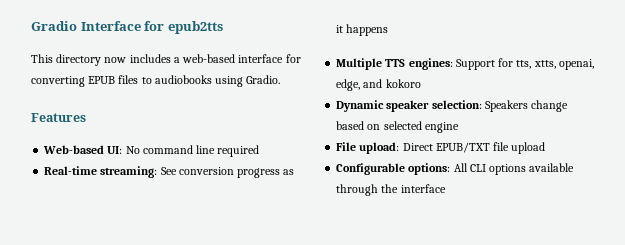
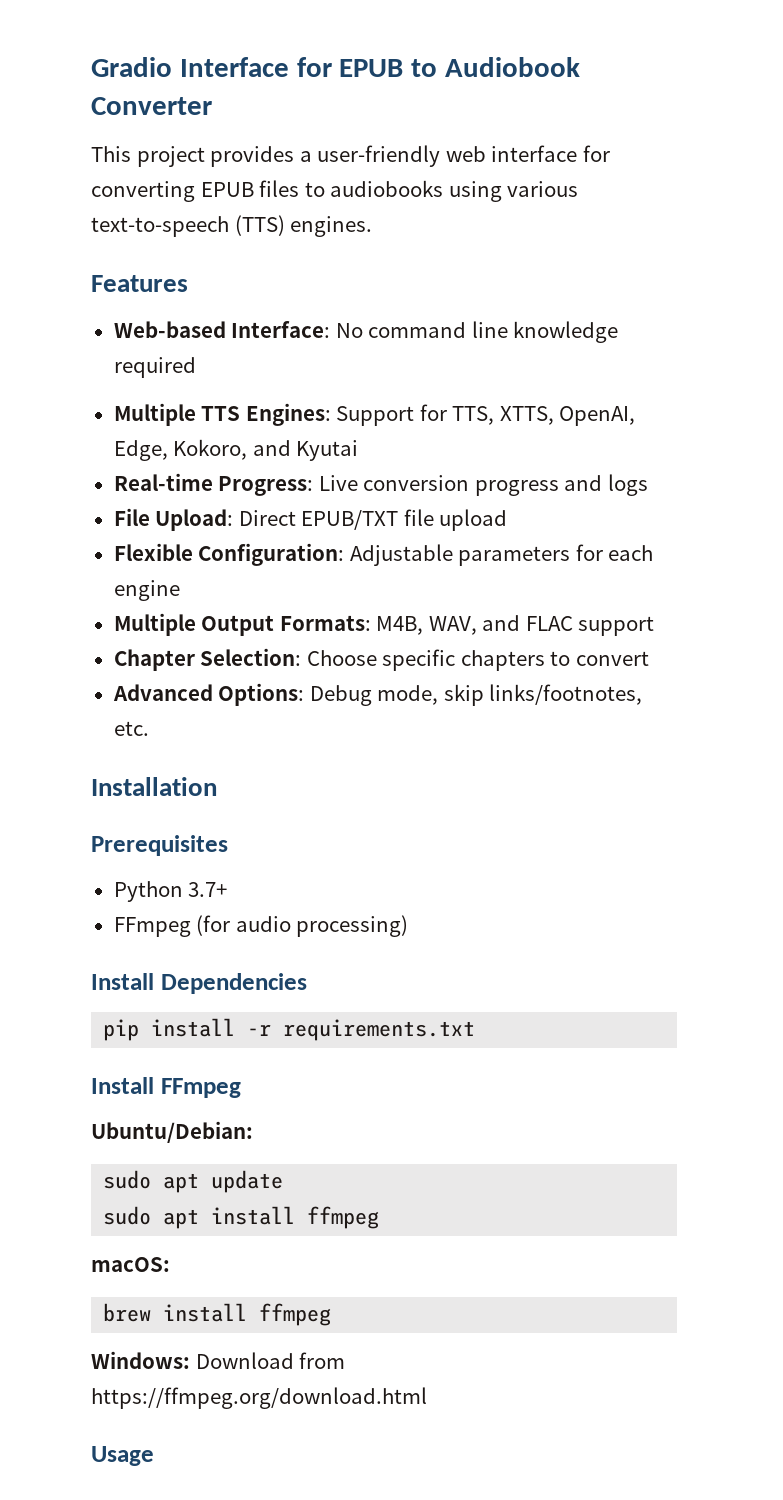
[167,21,223,34] [31,54,236,66] epub2tts // This directory now includes a web-based -> [339,57,581,77] [91,97,212,115] [91,145,486,167] EPUB to Audiobook Converter // This project provides a user-friendly web
[246,75,281,84] Gradio. -> [507,181,579,197] [91,215,373,237] various text-to-speech (TTS) engines.
[107,146,123,154] UI: -> [231,321,331,338] Interface:
(216, 149) none -> [513,321,619,343] knowledge
[44,166,295,178] [336,24,389,36] // Real-time streaming: See conversion progress as it happens -> (196, 367) none
[408,58,453,70] engines: -> [245,403,331,426] Engines:
[516,59,594,70] [336,79,421,91] [336,100,569,112] [336,121,459,133] tts, xtts, openai, edge, and kokoro // Dynamic speaker selection: Speakers change based on selected engine -> [452,406,636,426] [113,439,359,461] [113,473,648,496] TTS, XTTS, OpenAI, Edge, Kokoro, and Kyutai // Real-time Progress: Live conversion progress and logs
[359,142,400,154] upload: -> [155,509,234,531] Upload:
[336,163,575,175] [336,184,446,196] Configurable options: All CLI options available through the interface -> [113,543,654,566] [113,580,180,601] [113,613,655,636] [113,648,649,671] [112,683,643,706] [113,721,149,736] [91,777,217,796] [91,835,228,856] [113,881,228,902] [113,915,409,937] [91,973,307,994] [103,1018,476,1041] [91,1077,241,1098] [91,1121,253,1143] [103,1170,284,1193] [103,1206,380,1229] [91,1257,170,1272] [103,1303,332,1326] [91,1351,346,1369] [91,1387,427,1409] [91,1446,154,1466] Flexible Configuration: Adjustable parameters for each engine // Multiple Output Formats: M4B, WAV, and FLAC support // Chapter Selection: Choose specific chapters to convert // Advanced Options: Debug mode, skip links/footnotes, etc. // Installation // Prerequisites // Python 3.7+ // FFmpeg (for audio processing) // Install Dependencies // pip install -r requirements.txt // Install FFmpeg // Ubuntu/Debian: // sudo apt update // sudo apt install ffmpeg // macOS: // brew install ffmpeg // Windows: Download from https://ffmpeg.org/download.html // Usage

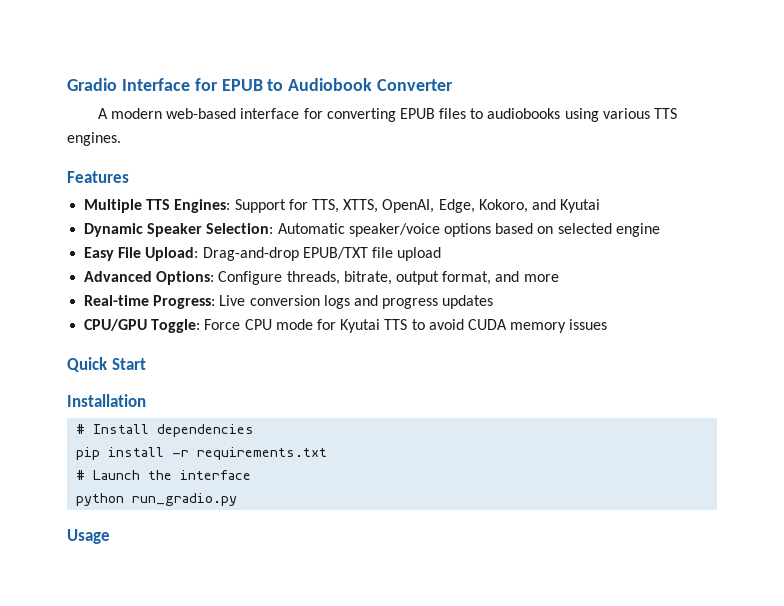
[91,145,486,167] This project provides a user-friendly web -> [97,108,237,119] A modern web-based
[91,215,285,237] text-to-speech (TTS) -> [653,108,677,119] TTS
[113,321,619,343] [113,357,196,378] // Web-based Interface: No command line knowledge required -> (129, 177) none
[113,473,648,496] [113,508,508,531] [113,543,654,566] [113,580,180,601] [113,613,655,636] [113,648,649,671] [112,683,643,706] [113,721,149,736] [91,777,217,796] [91,835,228,856] [113,881,228,902] [113,915,409,937] [91,973,307,994] [103,1018,476,1041] [91,1077,241,1098] [91,1121,253,1143] [103,1170,284,1193] [103,1206,380,1229] [91,1257,170,1272] [103,1303,332,1326] [91,1351,346,1369] [91,1387,427,1409] Real-time Progress: Live conversion progress and logs // File Upload: Direct EPUB/TXT file upload // Flexible Configuration: Adjustable parameters for each engine // Multiple Output Formats: M4B, WAV, and FLAC support // Chapter Selection: Choose specific chapters to convert // Advanced Options: Debug mode, skip links/footnotes, etc. // Installation // Prerequisites // Python 3.7+ // FFmpeg (for audio processing) // Install Dependencies // pip install -r requirements.txt // Install FFmpeg // Ubuntu/Debian: // sudo apt update // sudo apt install ffmpeg // macOS: // brew install ffmpeg // Windows: Download from https://ffmpeg.org/download.html -> [84,223,660,237] [84,247,442,261] [84,271,559,285] [84,295,494,309] [84,319,608,333] [67,357,146,372] [67,394,146,407] [76,424,255,437] [76,447,328,460] [76,470,252,480] [76,493,238,506] Dynamic Speaker Selection: Automatic speaker/voice options based on selected engine // Easy File Upload: Drag-and-drop EPUB/TXT file upload // Advanced Options: Configure threads, bitrate, output format, and more // Real-time Progress: Live conversion logs and progress updates // CPU/GPU Toggle: Force CPU mode for Kyutai TTS to avoid CUDA memory issues // Quick Start // Installation // # Install dependencies // pip install -r requirements.txt // # Launch the interface // python run_gradio.py

